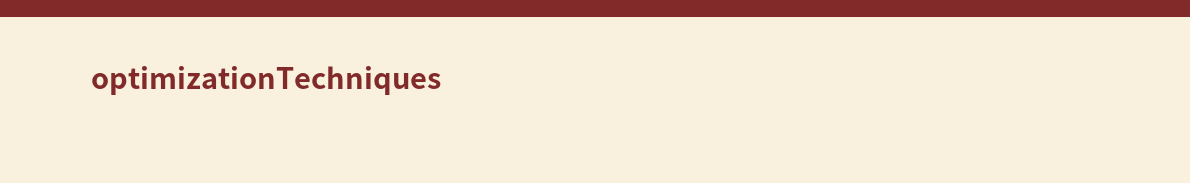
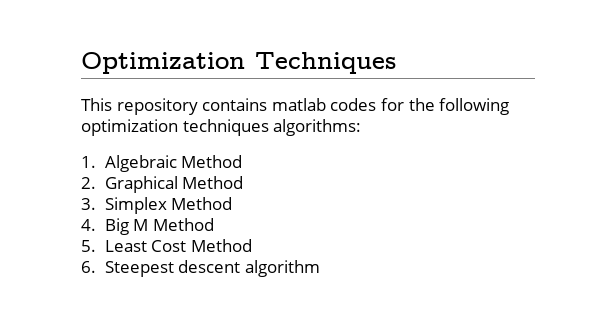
[91,66,441,95] optimizationTechniques -> [81,52,396,74] [81,98,510,115] [81,119,362,136] [81,155,243,172] [81,176,244,193] [81,197,233,214] [81,218,214,235] [81,239,252,252] [81,260,320,277] Optimization Techniques // This repository contains matlab codes for the following optimization techniques algorithms: // 1. Algebraic Method // 2. Graphical Method // 3. Simplex Method // 4. Big M Method // 5. Least Cost Method // 6. Steepest descent algorithm

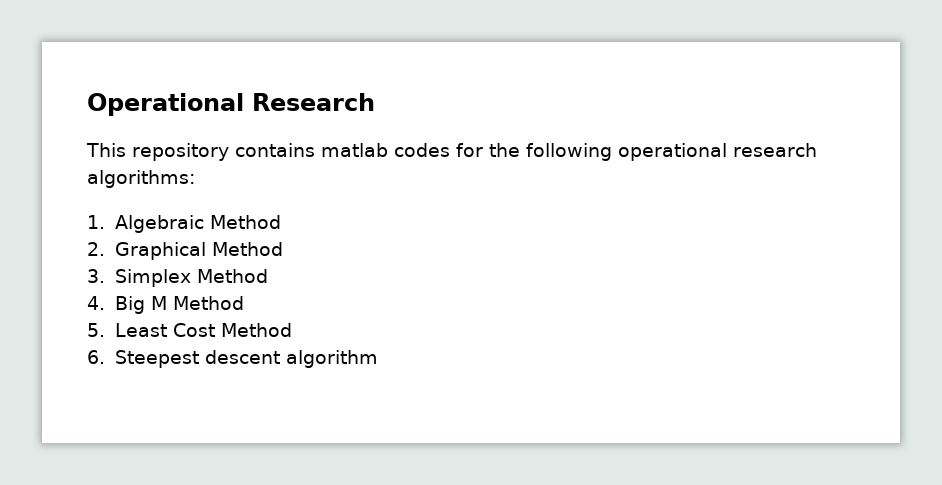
[81,52,396,74] Optimization Techniques -> [87,93,375,116] Operational Research
[81,119,269,136] optimization techniques -> [618,143,817,161] operational research

